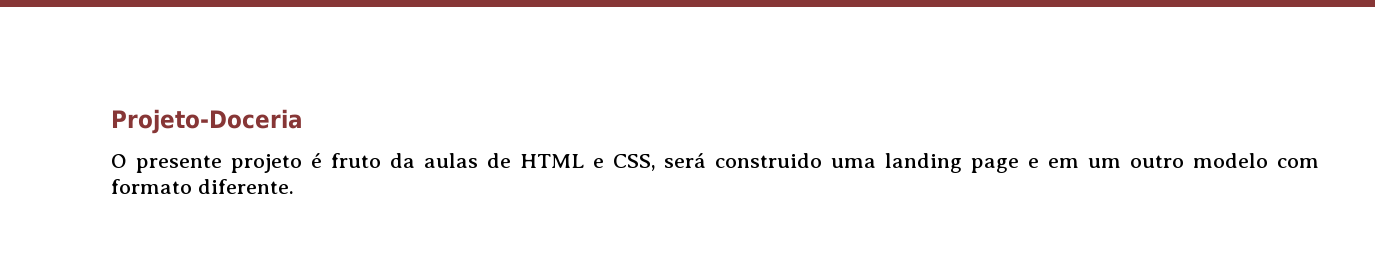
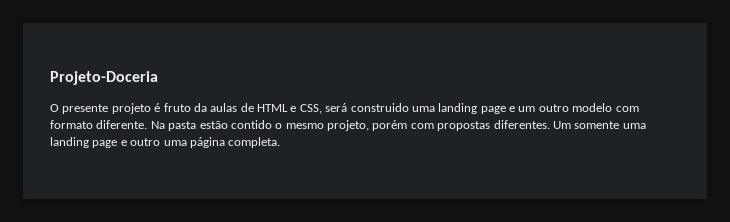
[1048,158,1080,168] em -> (515, 109) none
(294, 186) none -> [150,120,646,131] [50,137,281,148] Na pasta estão contido o mesmo projeto, porém com propostas diferentes. Um somente uma landing page e outro uma página completa.

